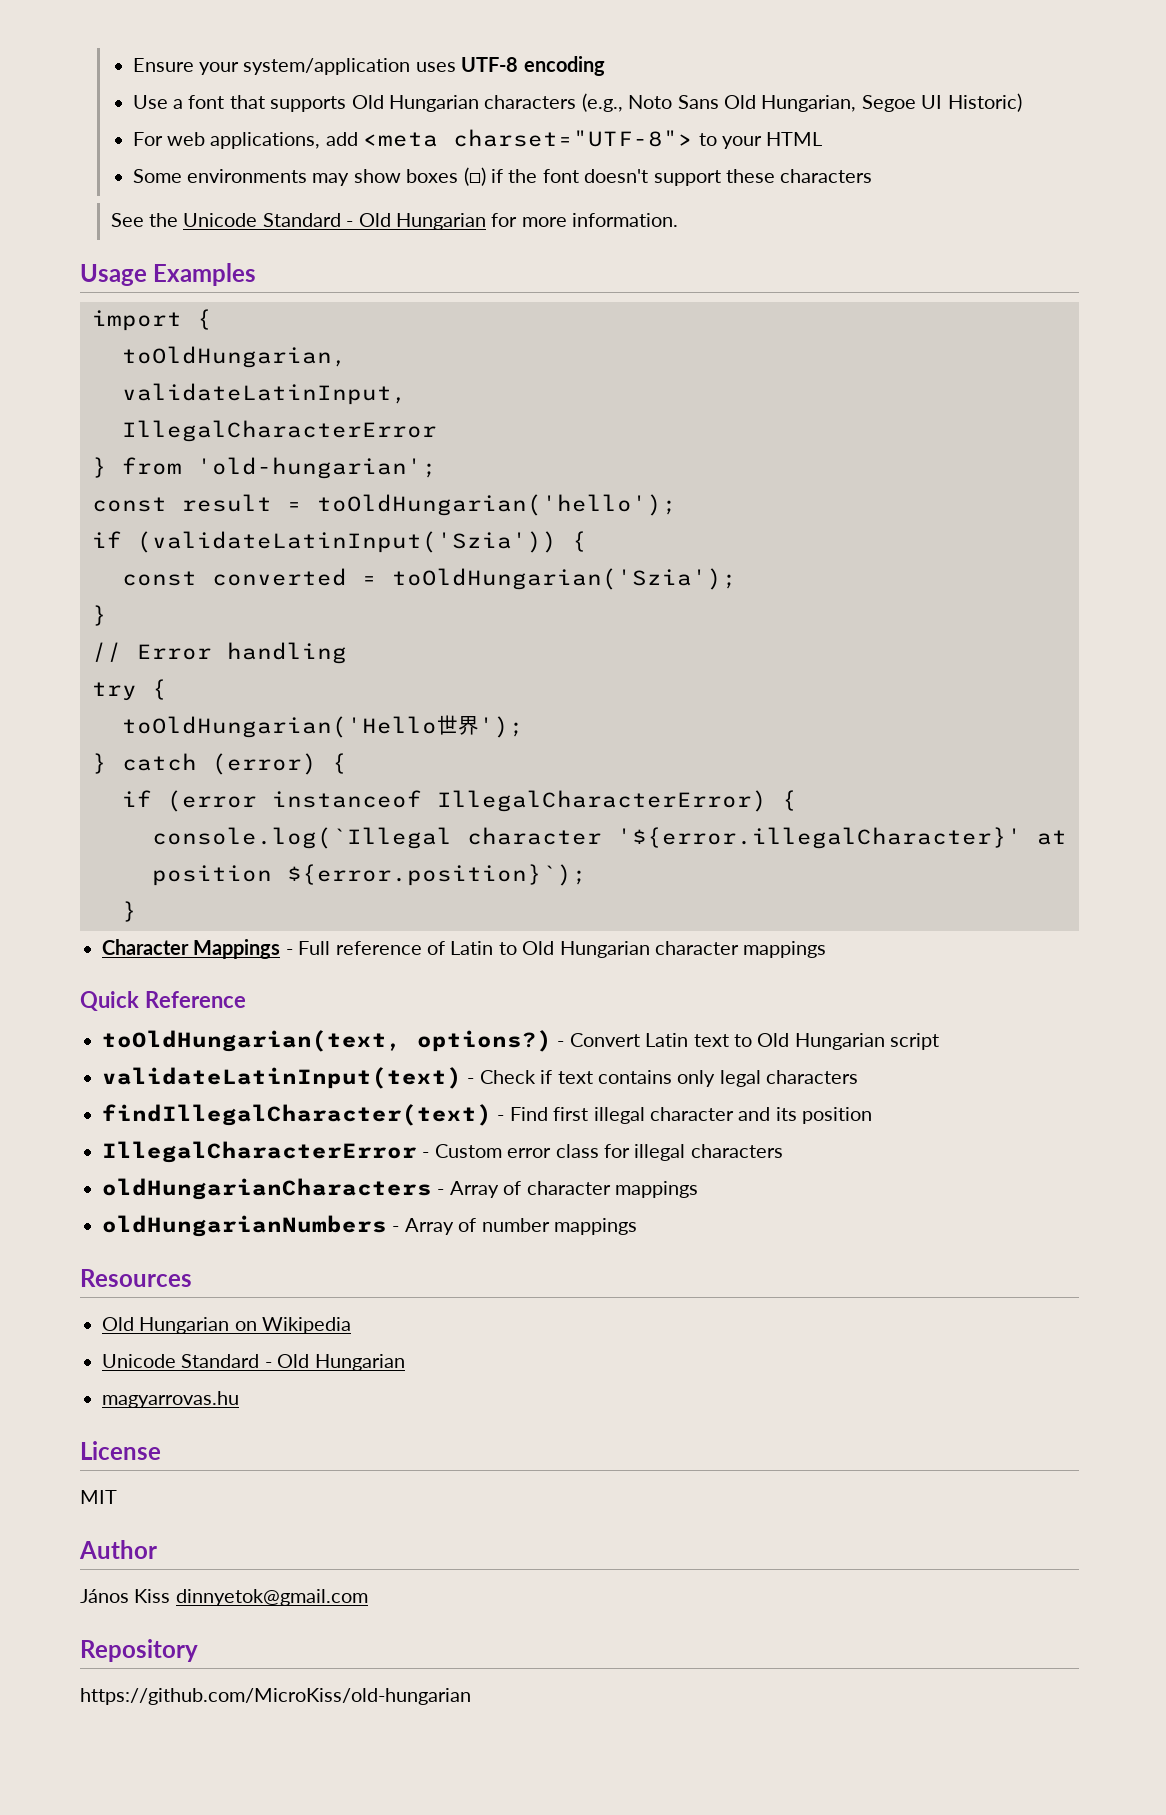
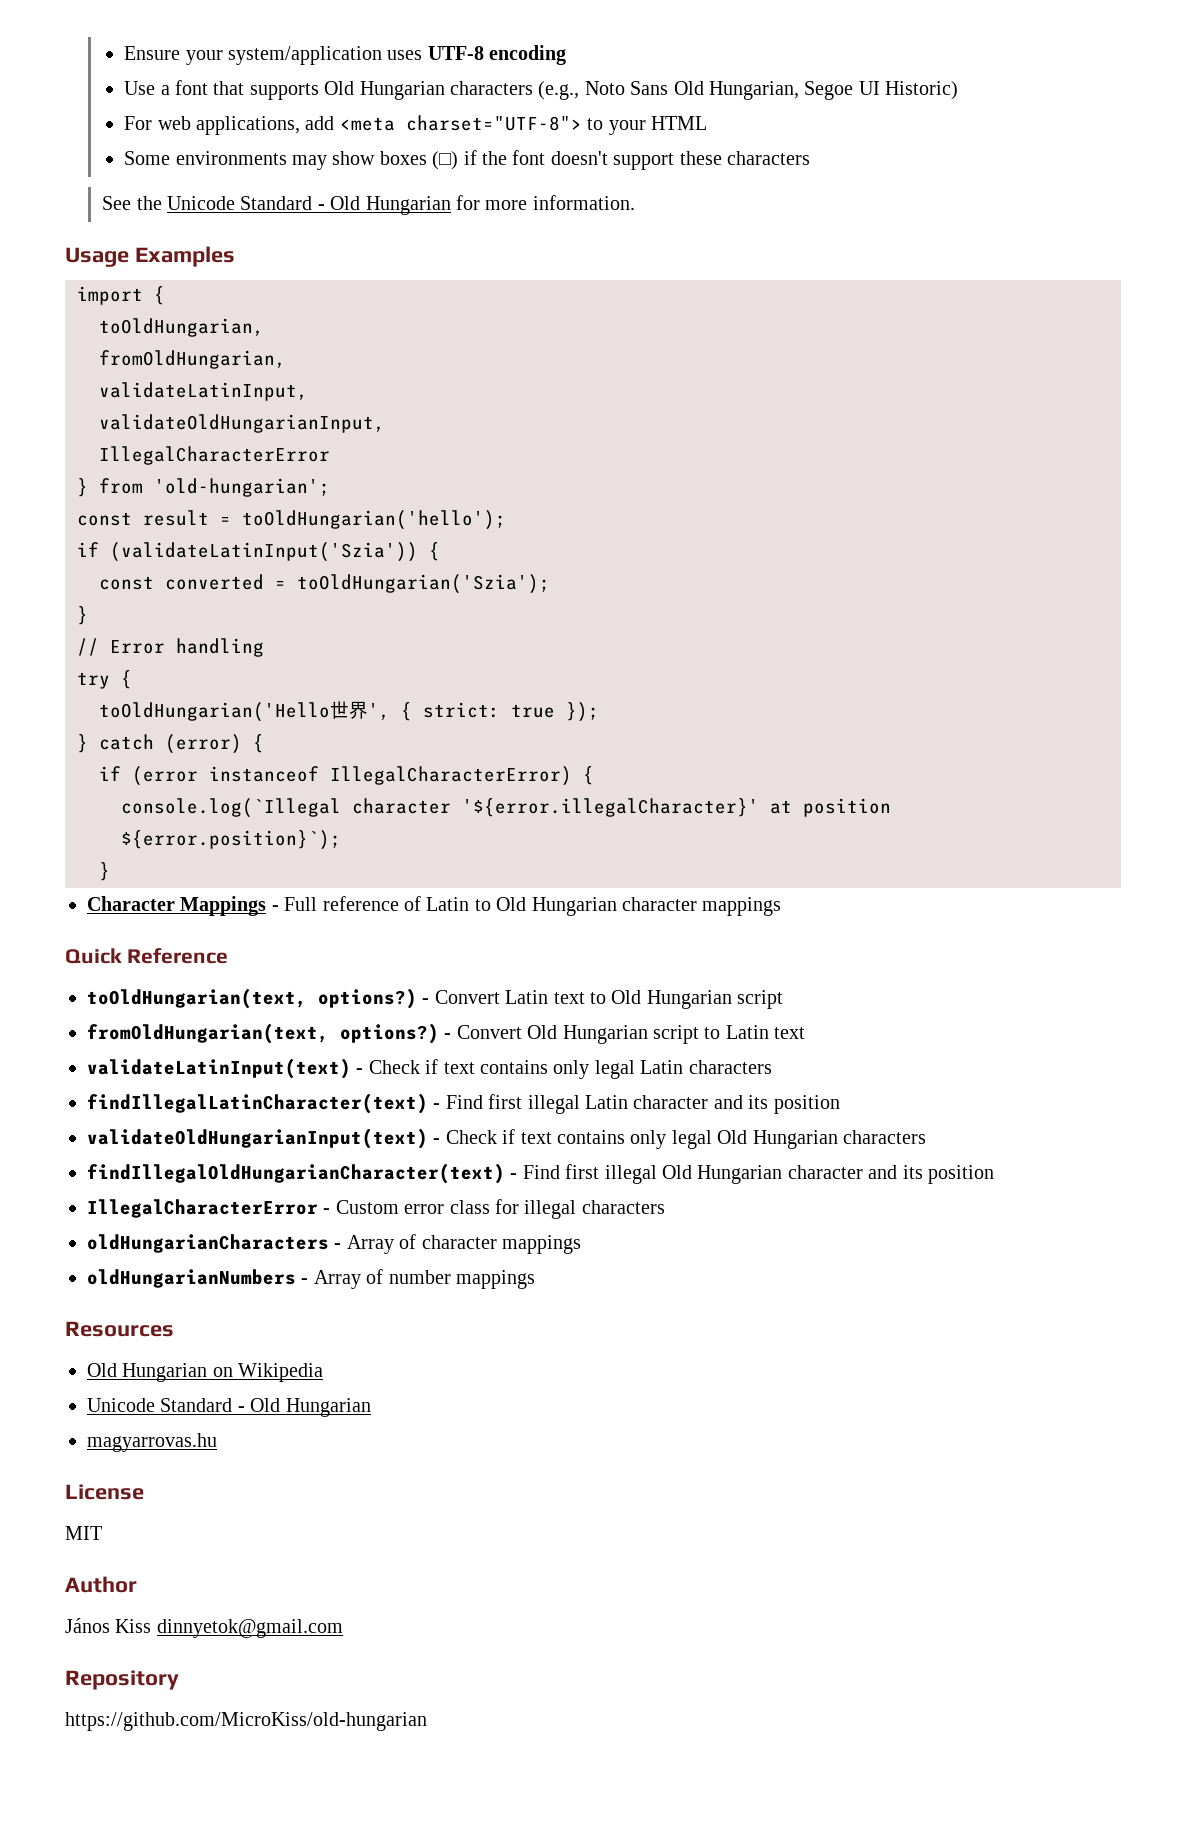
(347, 357) none -> [99,350,286,369] // fromOldHungarian,
(407, 394) none -> [99,414,385,433] // validateOldHungarianInput,
[479,716,524,738] '); -> [368,702,599,722] ', { strict: true });
(940, 1041) none -> [87,1023,806,1044] // fromOldHungarian(text, options?) - Convert Old Hungarian script to Latin text
[766,1070,859,1084] [102,1104,645,1126] characters // findIllegalCharacter(text) - Find first illegal -> [640,1060,772,1074] [87,1093,840,1114] [87,1128,926,1149] [87,1163,783,1184] Latin characters // findIllegalLatinCharacter(text) - Find first illegal Latin character and its position // validateOldHungarianInput(text) - Check if text contains only legal Old Hungarian characters // findIllegalOldHungarianCharacter(text) - Find first illegal Old Hungarian

